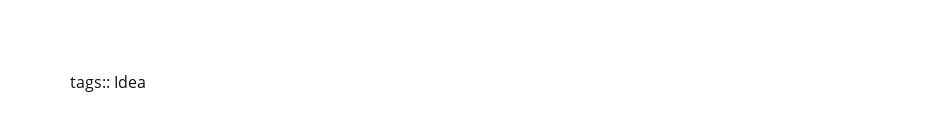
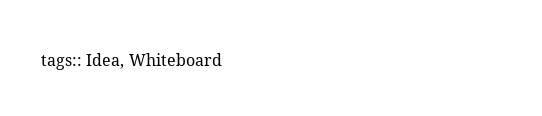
[114,75,147,88] Idea -> [86,53,222,69] Idea, Whiteboard

